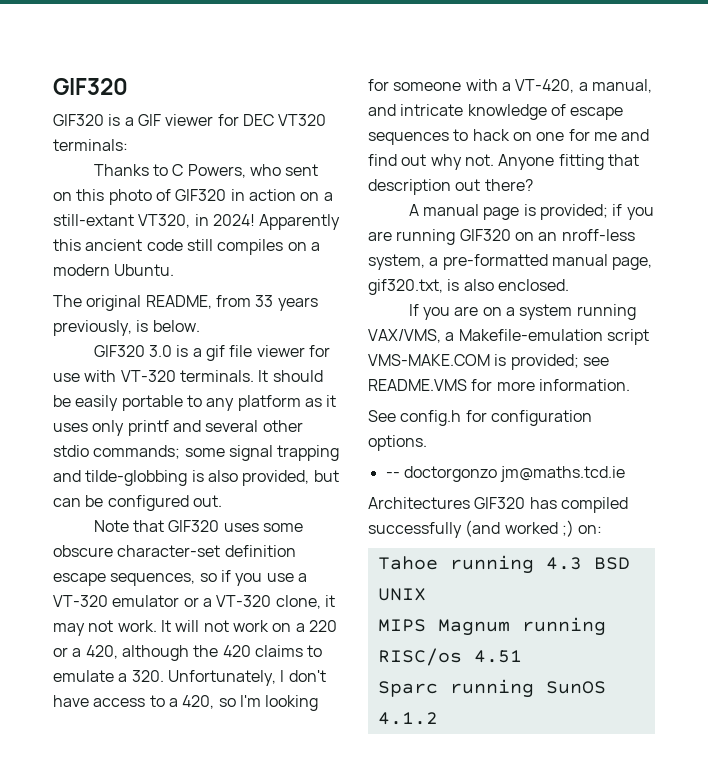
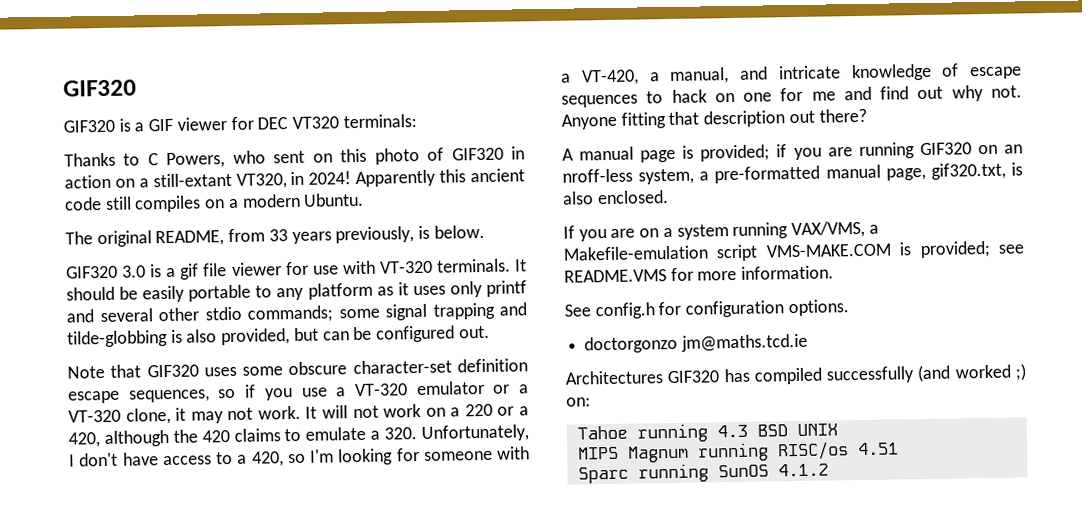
[385,472,400,478] -- -> (849, 308) none

